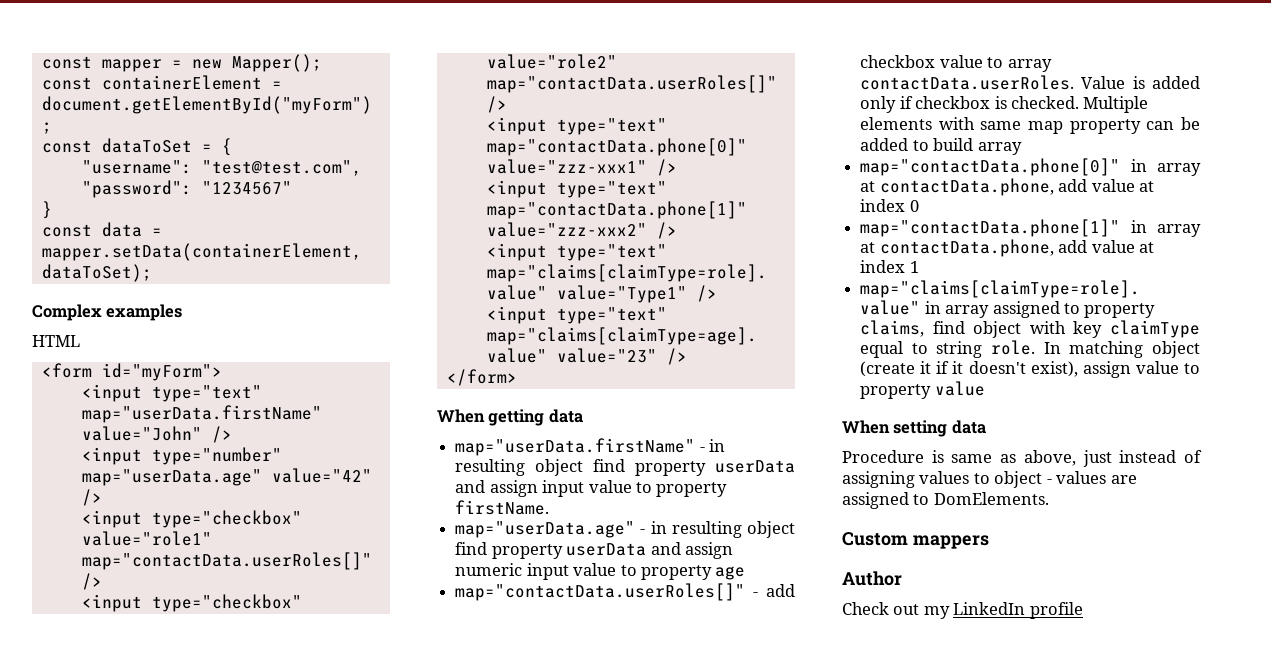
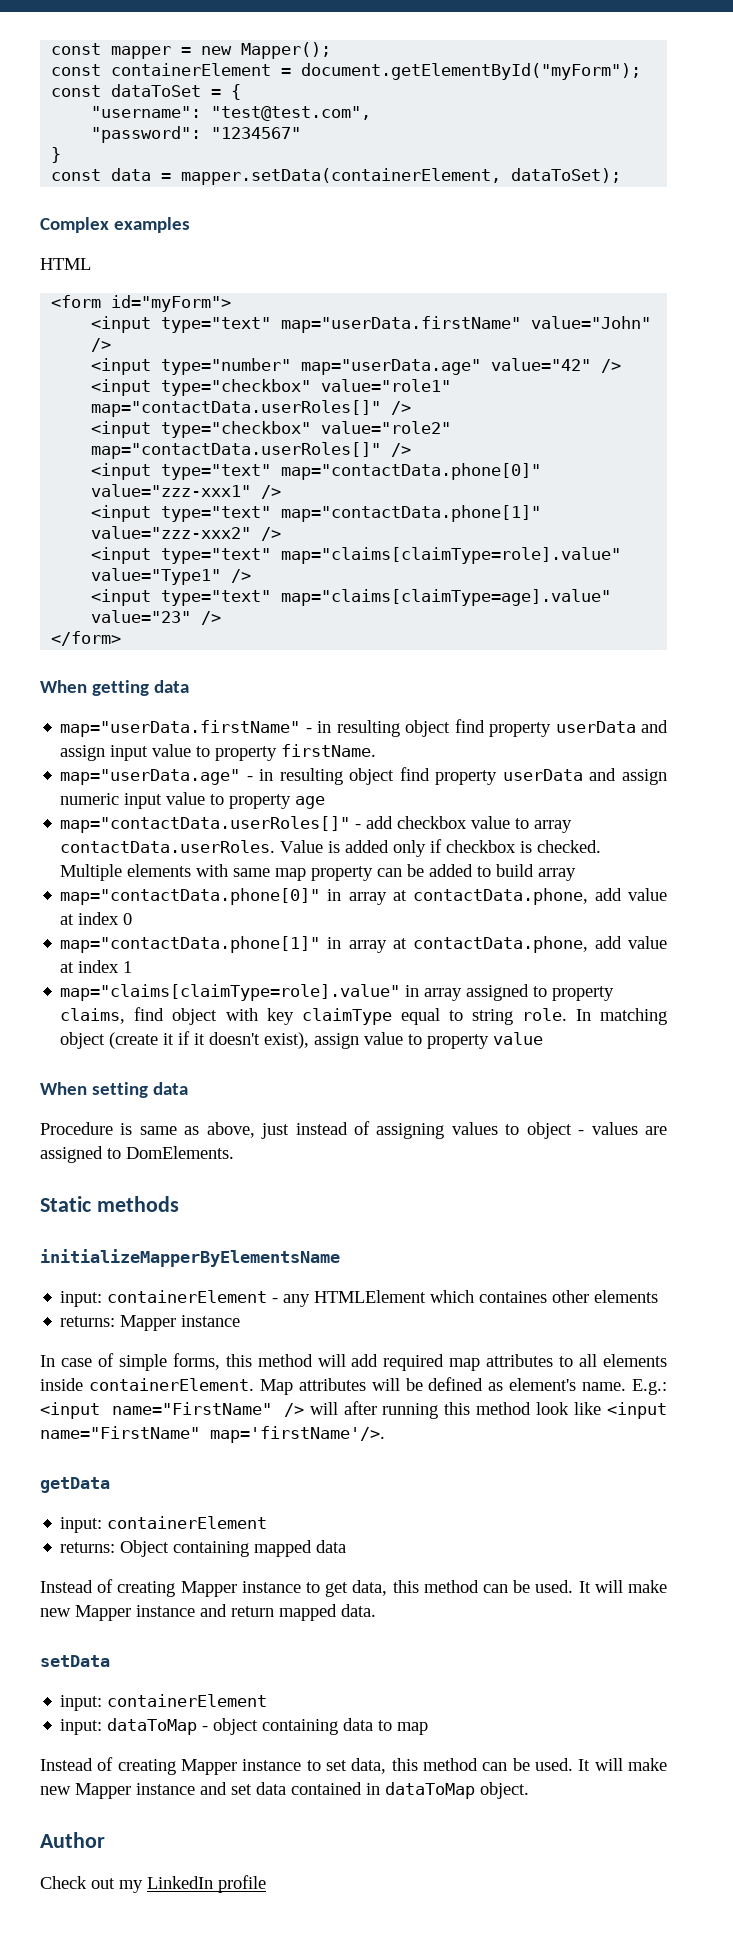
[842,532,989,549] Custom mappers -> [40,1196,179,1212] [40,1249,340,1267] [60,1290,659,1307] [60,1315,241,1331] [40,1353,668,1371] [40,1377,667,1395] [40,1401,667,1419] [40,1426,385,1443] [40,1477,110,1493] [60,1516,268,1533] [60,1540,347,1557] [40,1579,667,1597] [40,1604,376,1621] [40,1655,110,1667] [60,1694,268,1711] [60,1718,429,1735] [40,1757,667,1775] [40,1782,529,1799] Static methods // initializeMapperByElementsName // input: containerElement - any HTMLElement which containes other elements // returns: Mapper instance // In case of simple forms, this method will add required map attributes to all elements inside containerElement. Map attributes will be defined as element's name. E.g.: <input name="FirstName" /> will after running this method look like <input name="FirstName" map='firstName'/>. // getData // input: containerElement // returns: Object containing mapped data // Instead of creating Mapper instance to get data, this method can be used. It will make new Mapper instance and return mapped data. // setData // input: containerElement // input: dataToMap - object containing data to map // Instead of creating Mapper instance to set data, this method can be used. It will make new Mapper instance and set data contained in dataToMap object.

